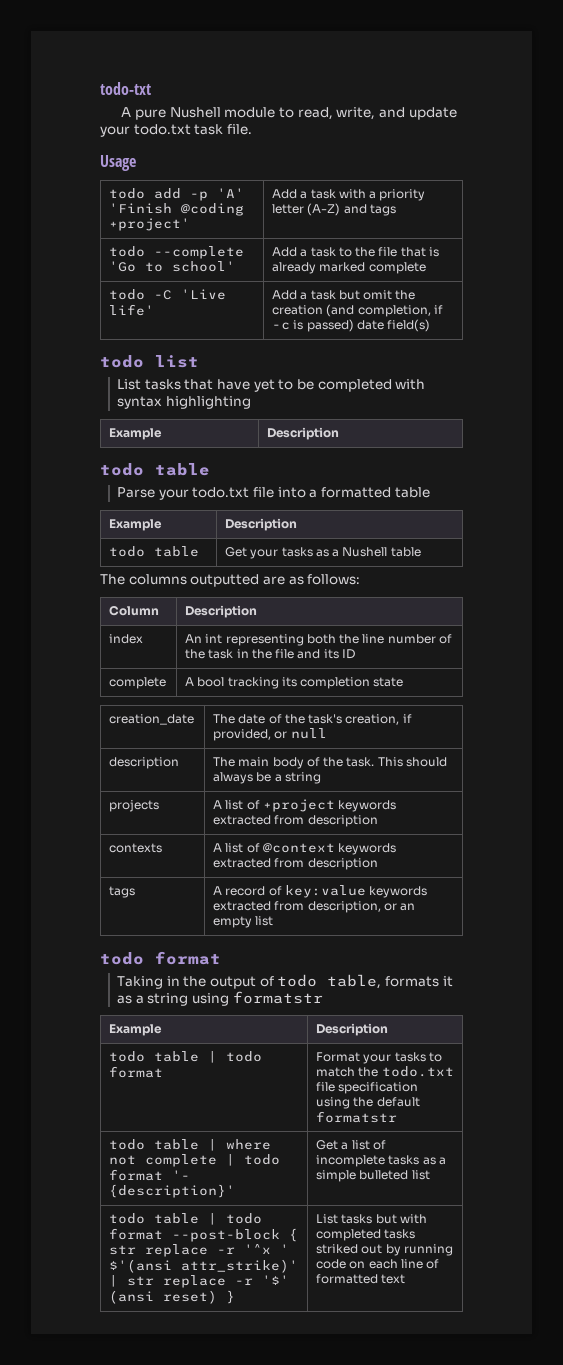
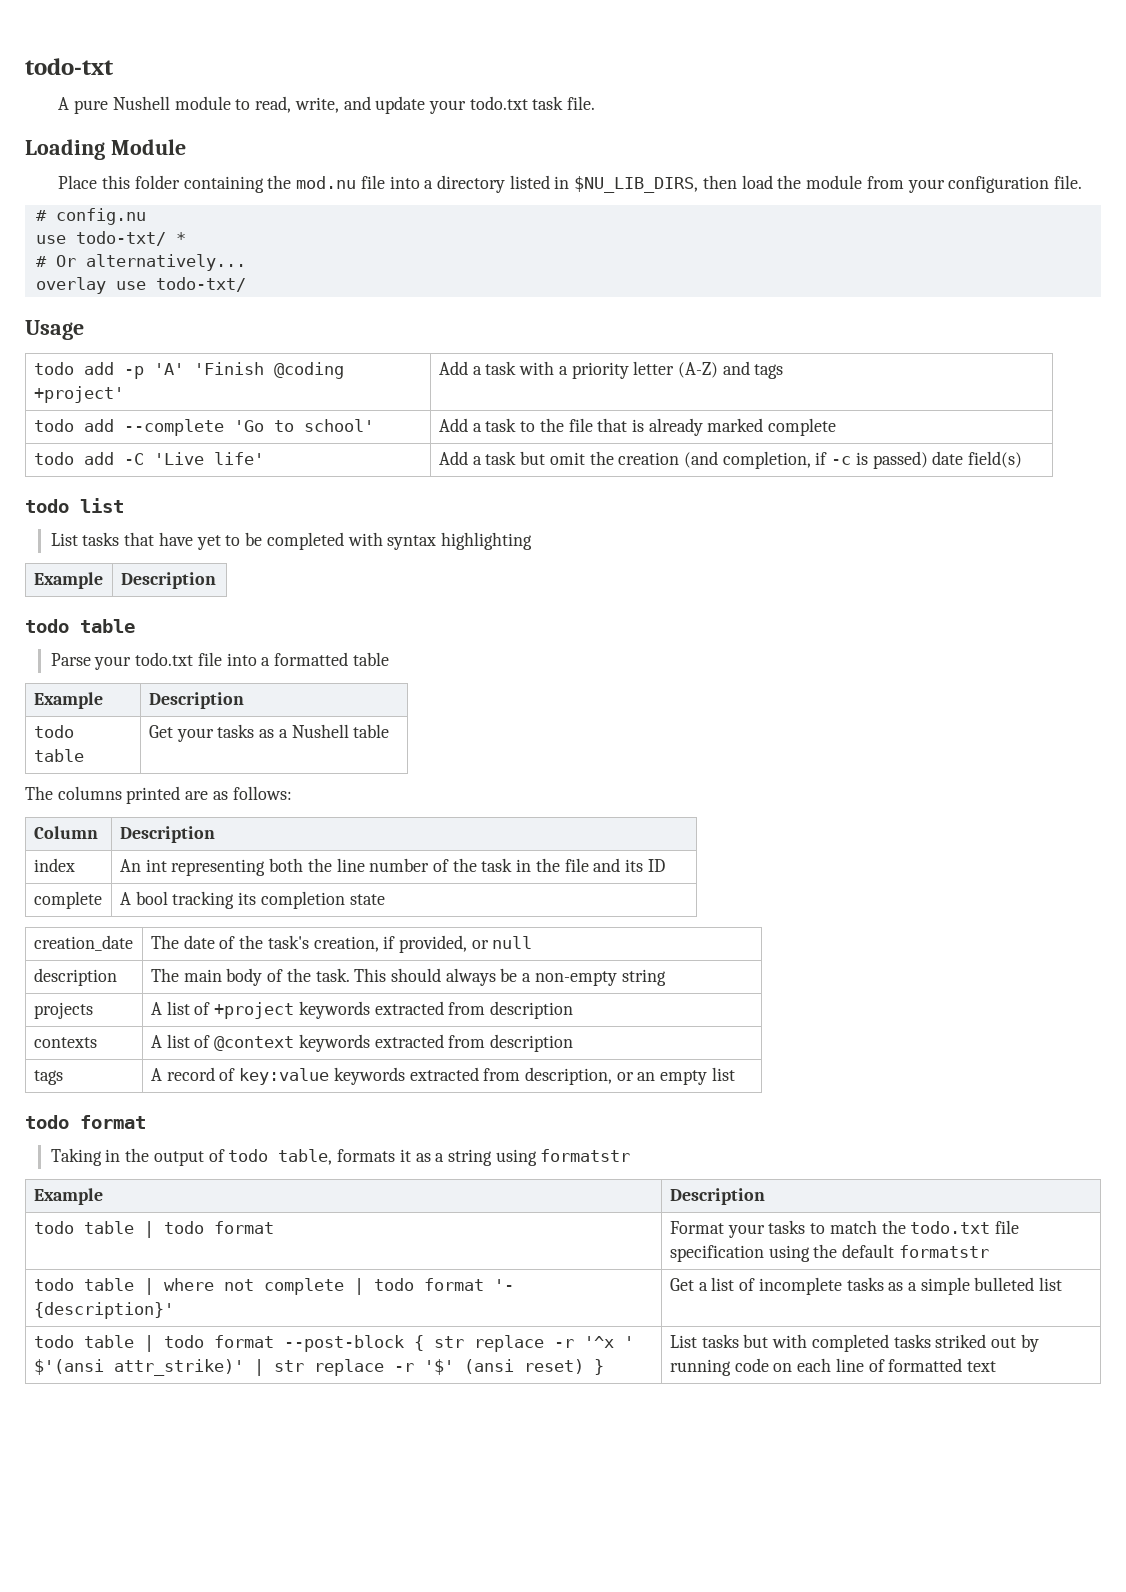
(252, 129) none -> [25,139,186,160] [58,175,1082,193] [35,208,146,225] [35,231,186,246] [35,254,246,271] [35,277,246,294] // Loading Module // Place this folder containing the mod.nu file into a directory listed in $NU_LIB_DIRS, then load the module from your configuration file. // # config.nu // use todo-txt/ * // # Or alternatively... // overlay use todo-txt/
(146, 251) none -> [83,419,114,432] add
(146, 294) none -> [83,452,114,465] add
[190,574,260,587] outputted -> [126,786,181,804] printed
(282, 778) none -> [534,971,617,986] non-empty

